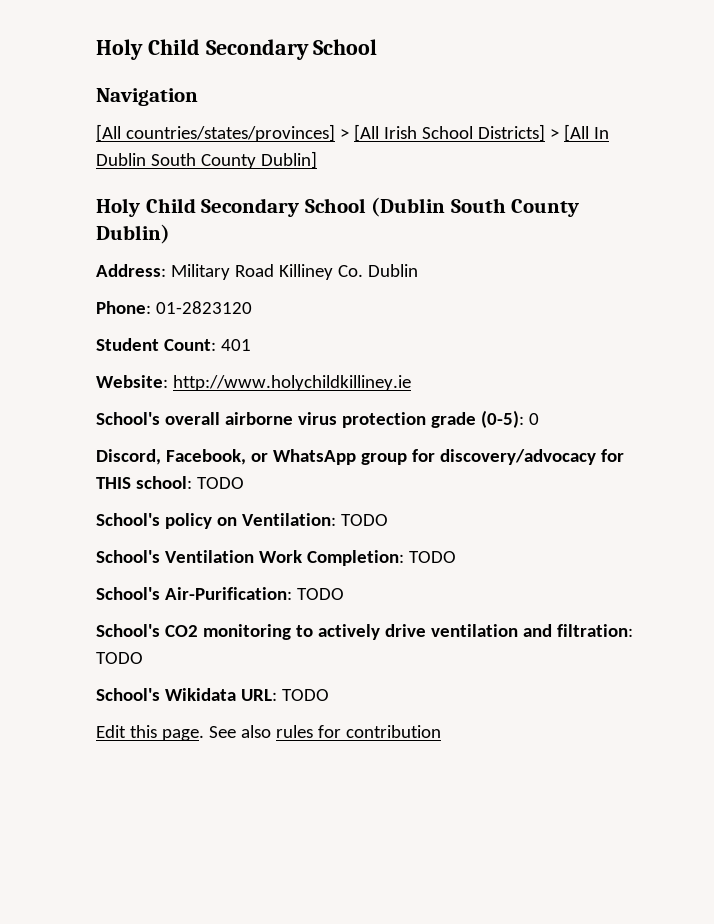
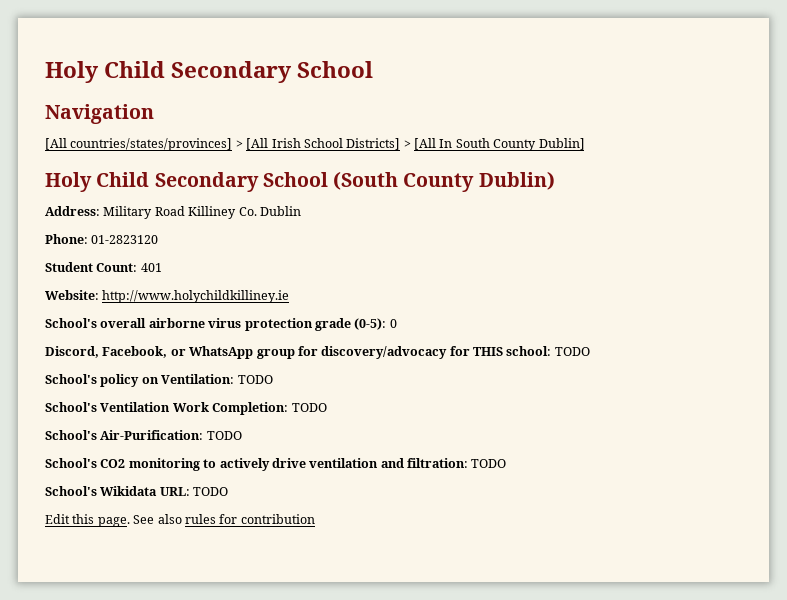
[96,153,146,166] Dublin -> (453, 143) none
[371,197,506,217] (Dublin South -> [333,171,399,190] (South

